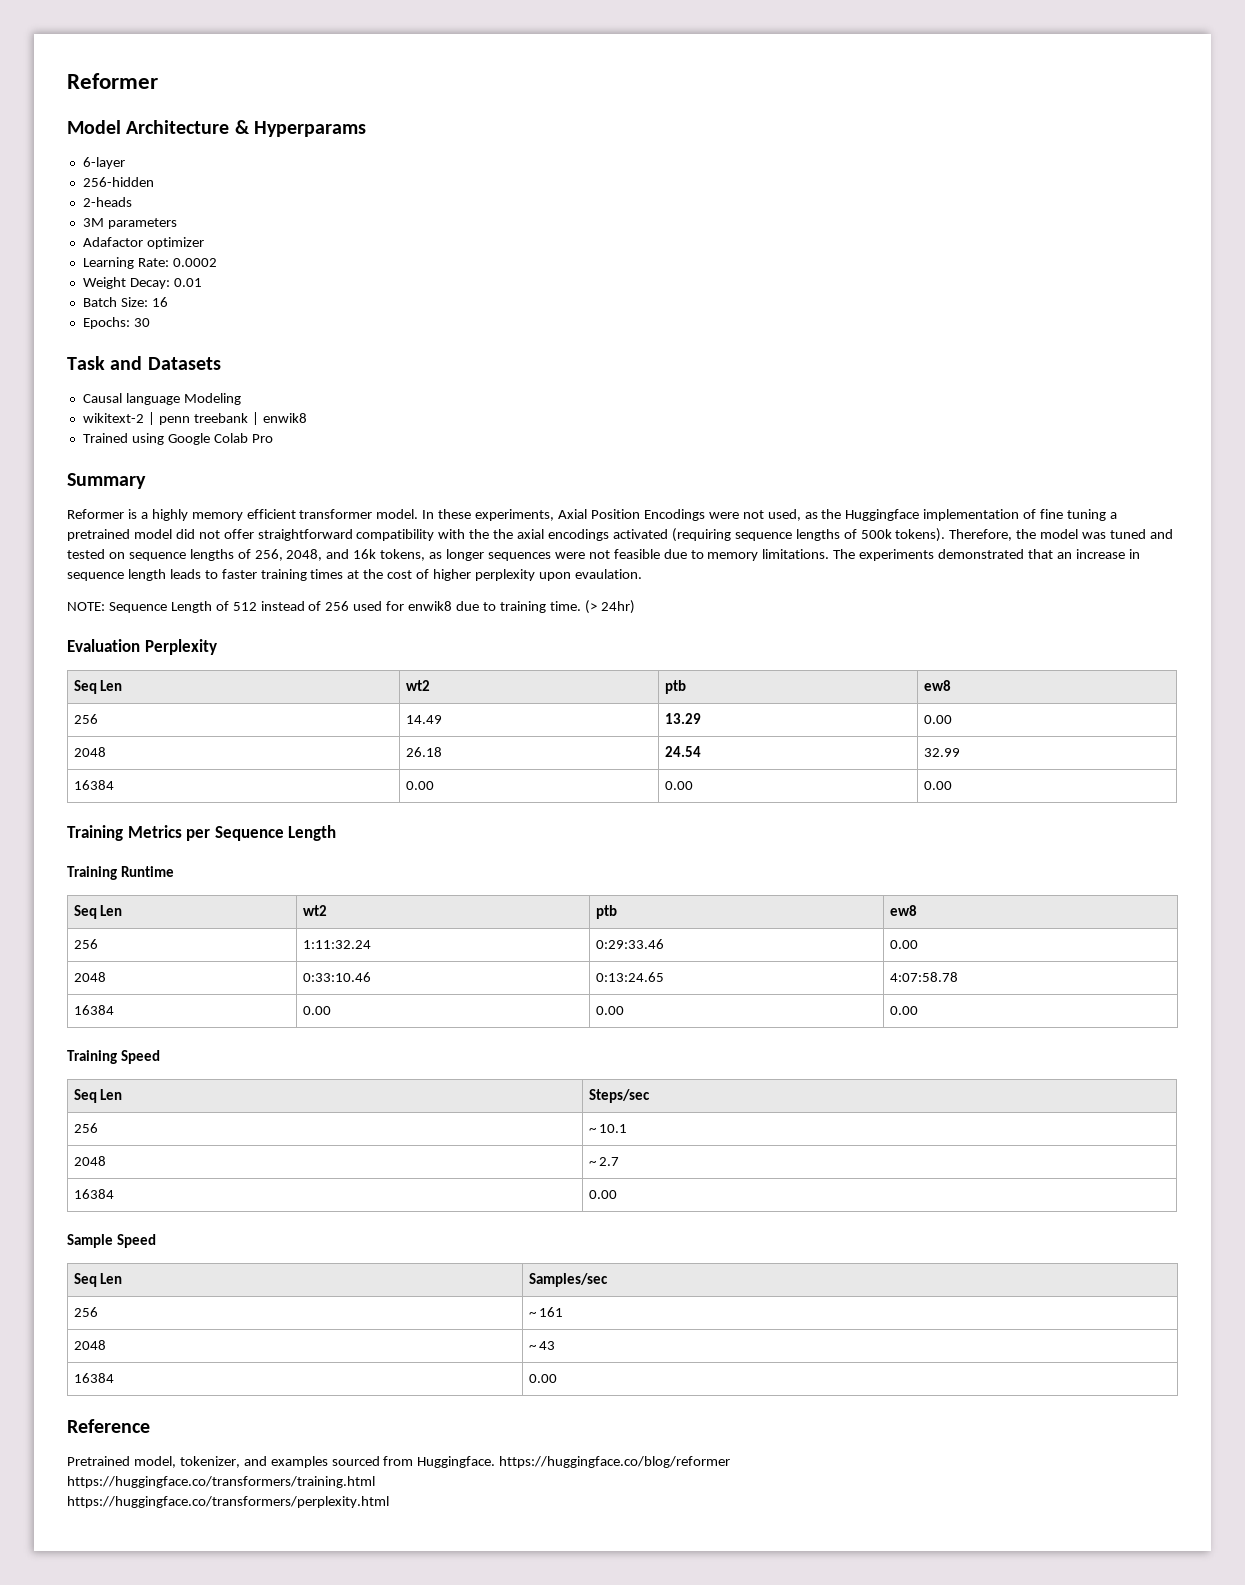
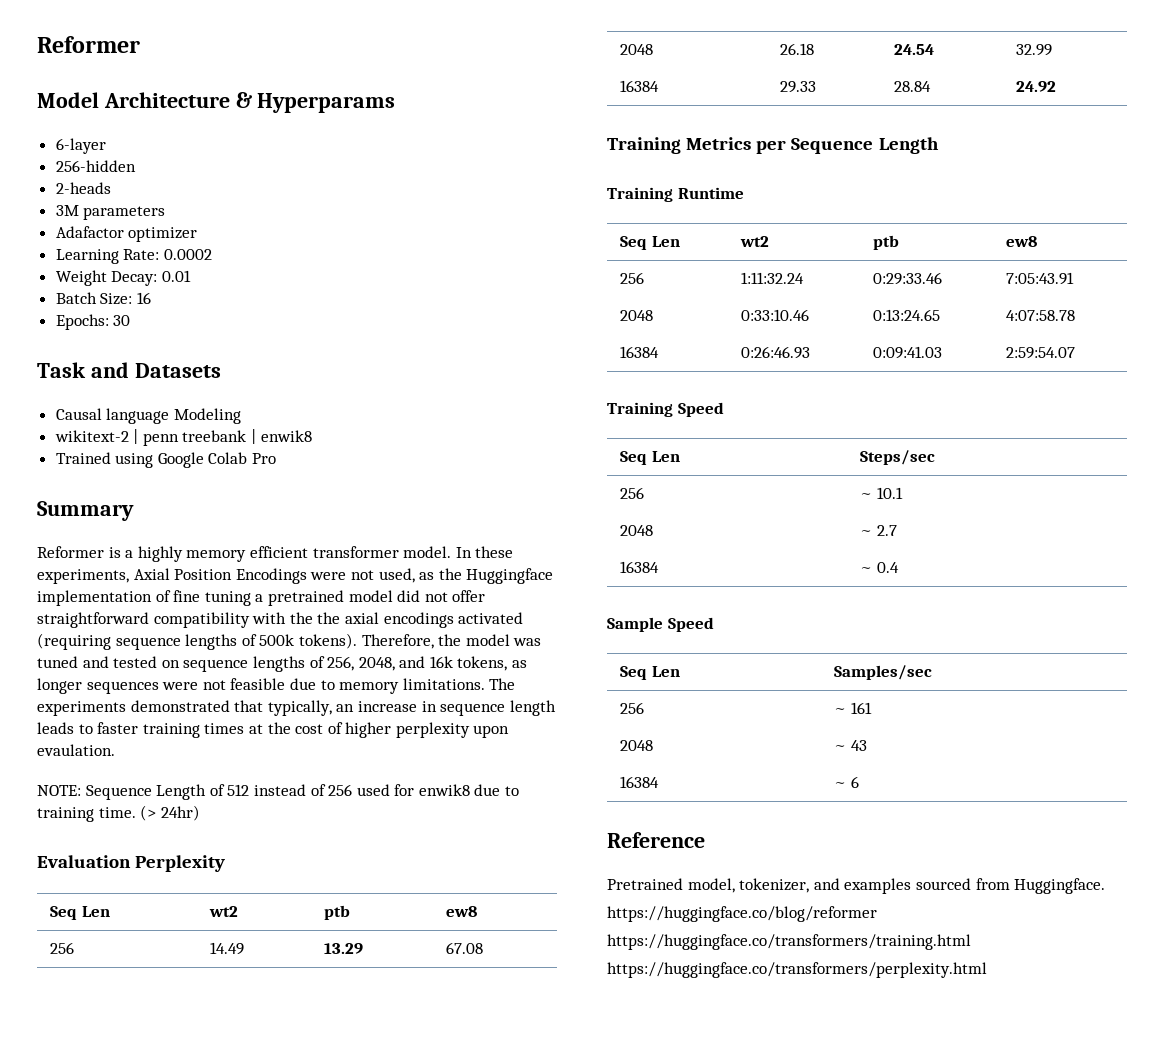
(1054, 554) none -> [267,700,332,716] typically,
[923,715,952,724] 0.00 -> [445,942,483,954] 67.08
[405,781,434,790] [664,781,693,790] [923,781,952,790] 0.00 | 0.00 | 0.00 -> [779,81,816,93] [893,81,931,92] [1015,81,1056,92] 29.33 | 28.84 | 24.92
[889,940,918,949] 0.00 -> [1005,272,1074,285] 7:05:43.91
[302,1006,331,1015] [595,1006,624,1015] [889,1006,918,1015] 0.00 | 0.00 | 0.00 -> [740,346,810,359] [872,346,942,359] [1005,347,1075,359] 0:26:46.93 | 0:09:41.03 | 2:59:54.07
[588,1190,617,1199] 0.00 -> [859,562,899,573] ~ 0.4
[528,1374,557,1383] 0.00 -> [833,776,859,788] ~ 6
(496, 1462) none -> (1106, 886) //

